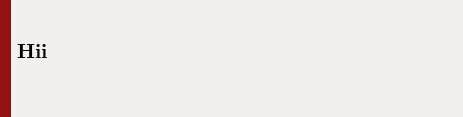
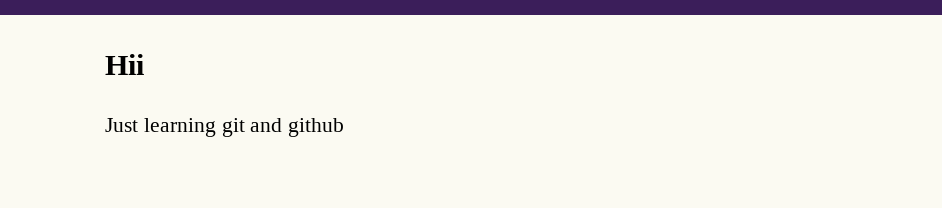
(47, 51) none -> [105,118,345,137] // Just learning git and github

